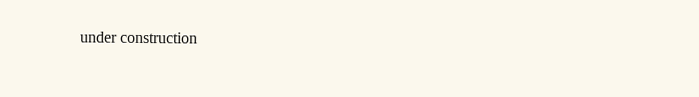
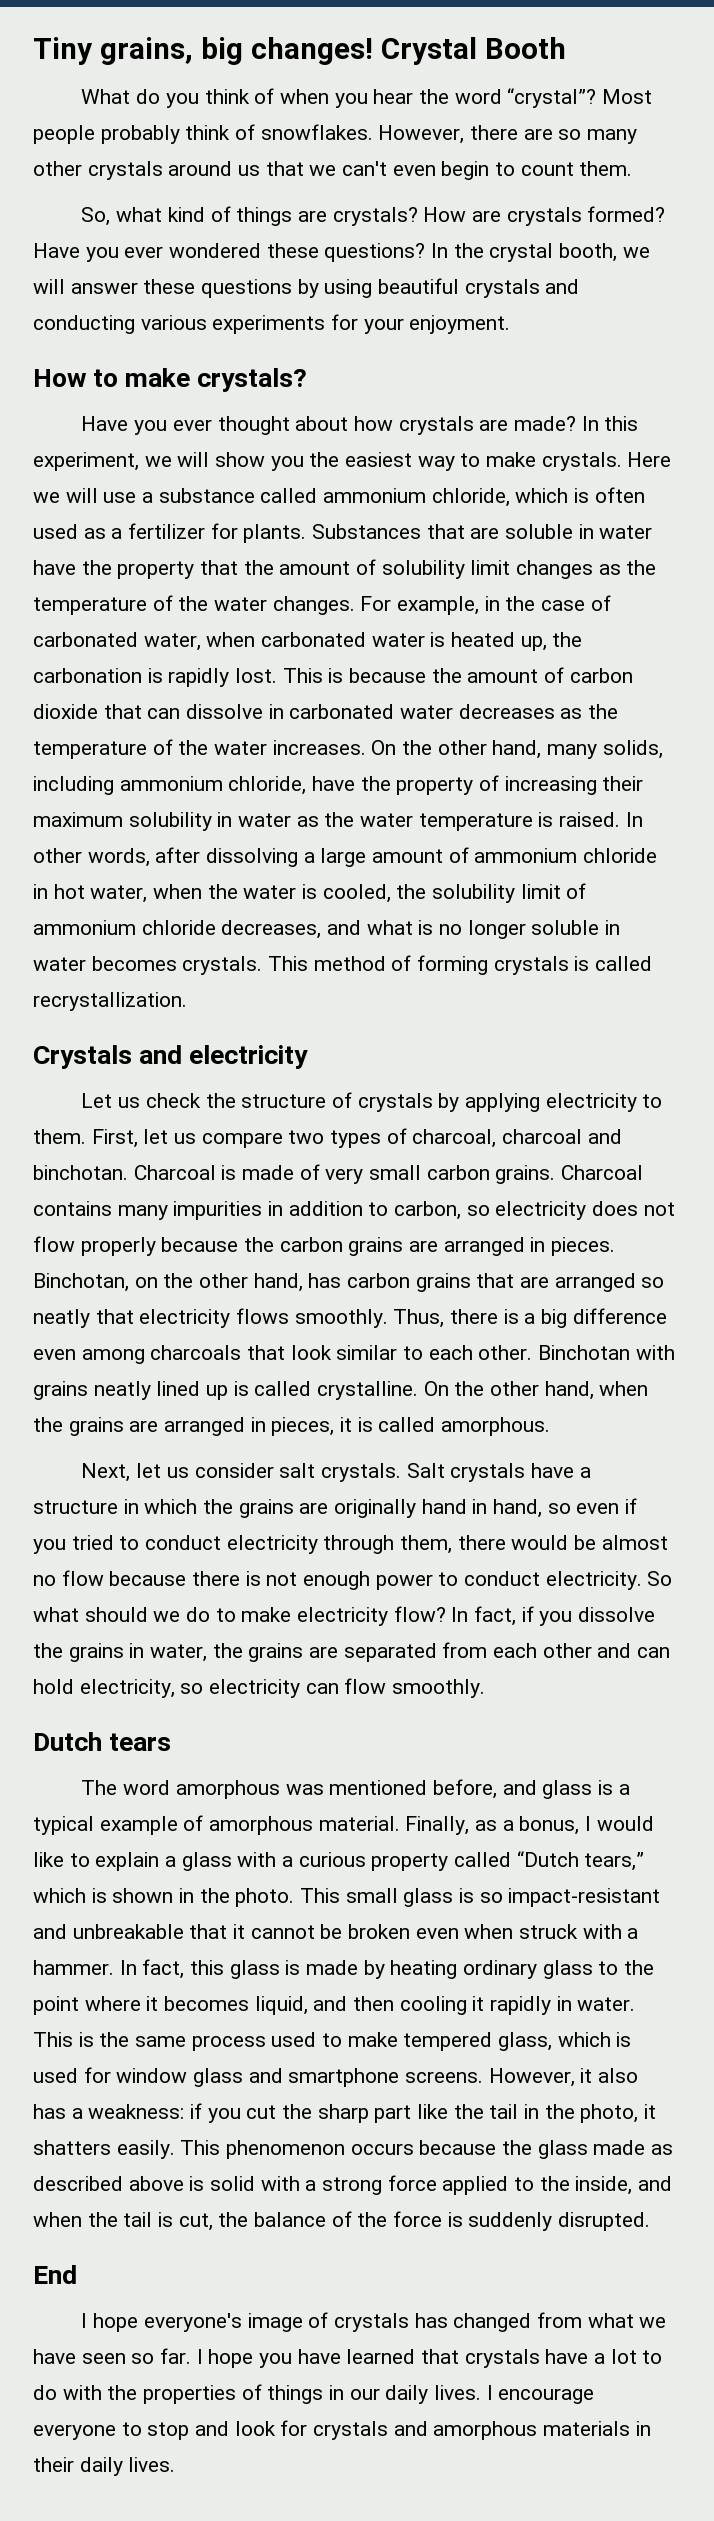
[80,31,199,44] under construction -> [33,37,566,65] [81,88,652,108] [33,124,638,144] [33,161,633,180] [81,206,666,226] [33,243,650,262] [33,278,580,298] [33,314,511,334] [33,368,308,392] [81,416,639,435] [33,452,672,471] [33,487,645,507] [33,523,653,543] [33,559,657,579] [33,595,611,615] [33,632,583,651] [33,667,633,687] [33,704,619,719] [33,739,663,759] [33,775,644,795] [33,812,643,831] [33,847,658,867] [33,883,587,903] [33,920,621,939] [33,955,653,975] [33,992,187,1011] [33,1045,309,1069] [81,1092,663,1112] [33,1128,622,1148] [33,1164,644,1184] [33,1201,675,1220] [33,1236,616,1256] [33,1273,665,1292] [33,1308,667,1328] [33,1345,675,1364] [33,1381,649,1400] [33,1417,551,1436] [81,1463,591,1482] [33,1498,638,1518] [33,1535,668,1554] [33,1570,673,1590] [33,1606,656,1626] [33,1642,671,1662] [33,1678,486,1698] [33,1732,172,1751] [81,1779,630,1799] [33,1815,654,1835] [33,1851,645,1871] [33,1888,661,1907] [33,1924,639,1939] [33,1959,655,1979] [33,1996,636,2015] [33,2032,632,2051] [33,2067,639,2087] [33,2103,657,2123] [33,2140,674,2159] [33,2175,673,2195] [33,2211,651,2231] [33,2265,77,2284] [81,2312,667,2332] [33,2348,663,2368] [33,2384,595,2404] [33,2420,651,2440] [33,2457,176,2476] Tiny grains, big changes! Crystal Booth // What do you think of when you hear the word “crystal”? Most people probably think of snowflakes. However, there are so many other crystals around us that we can't even begin to count them. // So, what kind of things are crystals? How are crystals formed? Have you ever wondered these questions? In the crystal booth, we will answer these questions by using beautiful crystals and conducting various experiments for your enjoyment. // How to make crystals? // Have you ever thought about how crystals are made? In this experiment, we will show you the easiest way to make crystals. Here we will use a substance called ammonium chloride, which is often used as a fertilizer for plants. Substances that are soluble in water have the property that the amount of solubility limit changes as the temperature of the water changes. For example, in the case of carbonated water, when carbonated water is heated up, the carbonation is rapidly lost. This is because the amount of carbon dioxide that can dissolve in carbonated water decreases as the temperature of the water increases. On the other hand, many solids, including ammonium chloride, have the property of increasing their maximum solubility in water as the water temperature is raised. In other words, after dissolving a large amount of ammonium chloride in hot water, when the water is cooled, the solubility limit of ammonium chloride decreases, and what is no longer soluble in water becomes crystals. This method of forming crystals is called recrystallization. // Crystals and electricity // Let us check the structure of crystals by applying electricity to them. First, let us compare two types of charcoal, charcoal and binchotan. Charcoal is made of very small carbon grains. Charcoal contains many impurities in addition to carbon, so electricity does not flow properly because the carbon grains are arranged in pieces. Binchotan, on the other hand, has carbon grains that are arranged so neatly that electricity flows smoothly. Thus, there is a big difference even among charcoals that look similar to each other. Binchotan with grains neatly lined up is called crystalline. On the other hand, when the grains are arranged in pieces, it is called amorphous. // Next, let us consider salt crystals. Salt crystals have a structure in which the grains are originally hand in hand, so even if you tried to conduct electricity through them, there would be almost no flow because there is not enough power to conduct electricity. So what should we do to make electricity flow? In fact, if you dissolve the grains in water, the grains are separated from each other and can hold electricity, so electricity can flow smoothly. // Dutch tears // The word amorphous was mentioned before, and glass is a typical example of amorphous material. Finally, as a bonus, I would like to explain a glass with a curious property called “Dutch tears,” which is shown in the photo. This small glass is so impact-resistant and unbreakable that it cannot be broken even when struck with a hammer. In fact, this glass is made by heating ordinary glass to the point where it becomes liquid, and then cooling it rapidly in water. This is the same process used to make tempered glass, which is used for window glass and smartphone screens. However, it also has a weakness: if you cut the sharp part like the tail in the photo, it shatters easily. This phenomenon occurs because the glass made as described above is solid with a strong force applied to the inside, and when the tail is cut, the balance of the force is suddenly disrupted. // End // I hope everyone's image of crystals has changed from what we have seen so far. I hope you have learned that crystals have a lot to do with the properties of things in our daily lives. I encourage everyone to stop and look for crystals and amorphous materials in their daily lives.

